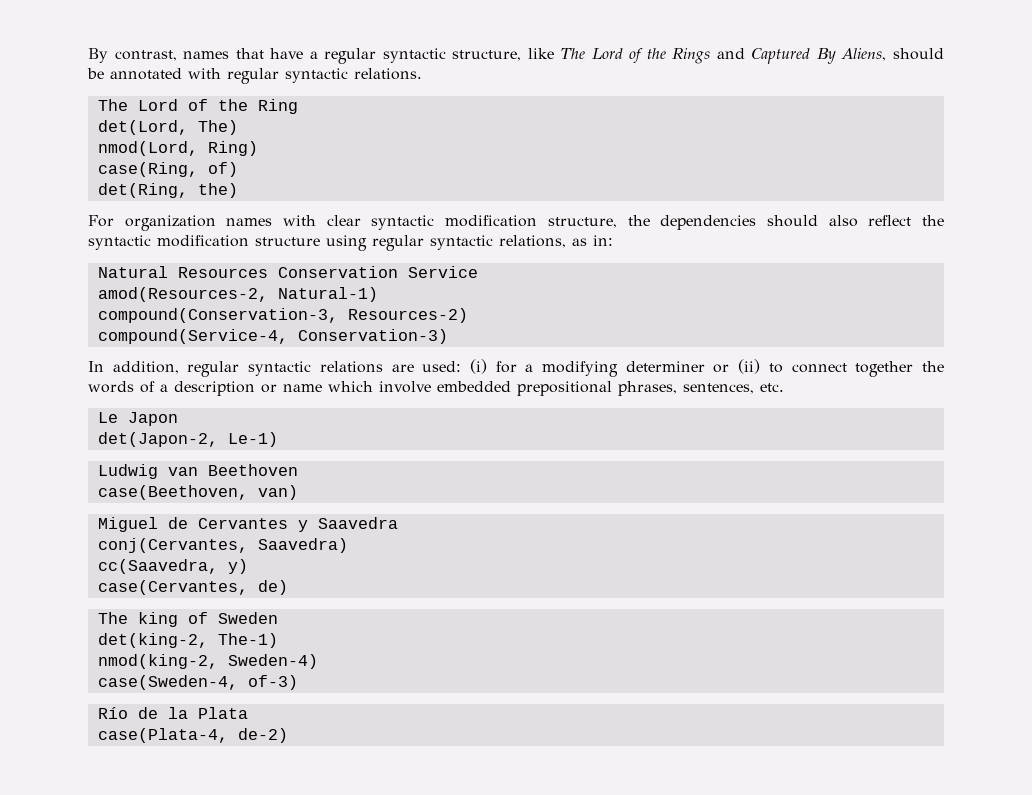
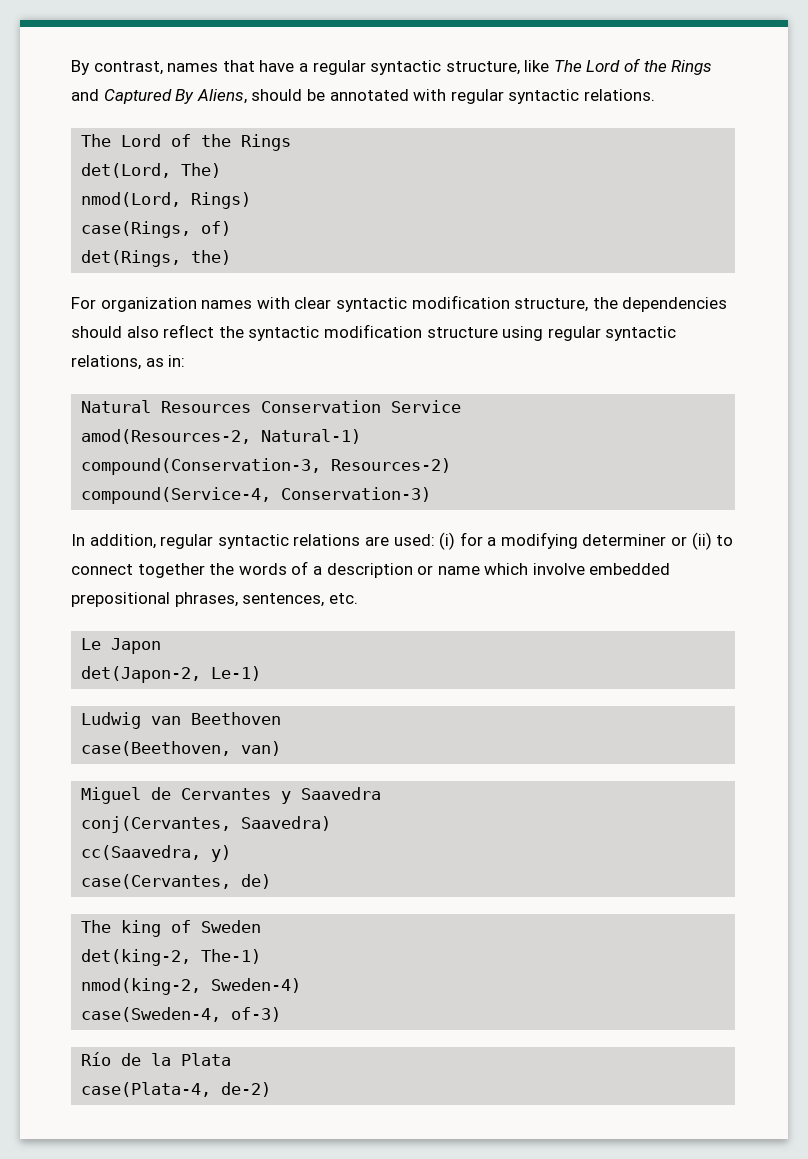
[257,99,298,114] Ring -> [241,134,292,151] Rings
[207,141,258,156] [97,162,198,177] Ring) // case(Ring, -> [191,192,252,209] [81,221,192,238] Rings) // case(Rings,
[97,183,188,198] det(Ring, -> [81,250,182,267] det(Rings,

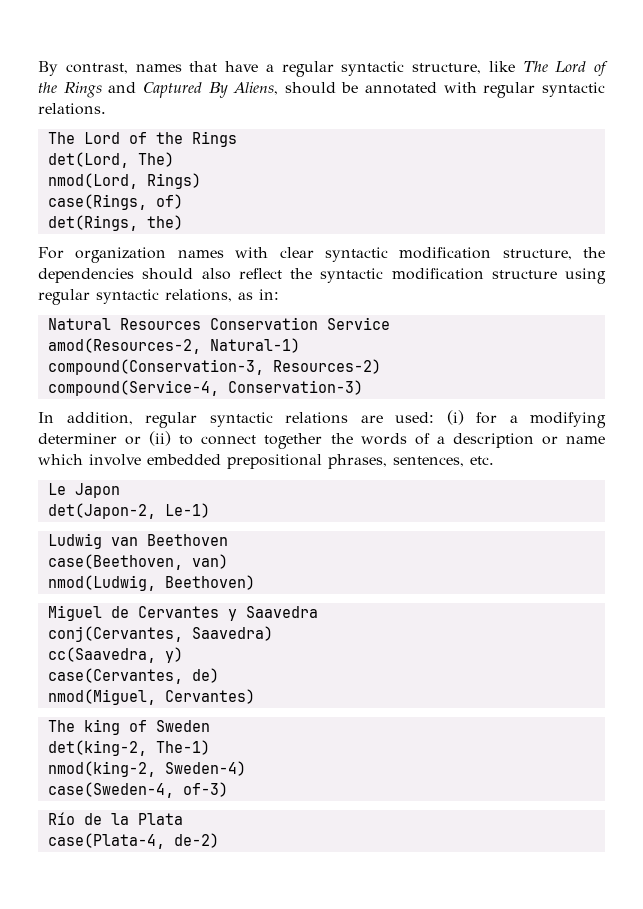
(282, 748) none -> [47,575,255,591] // nmod(Ludwig, Beethoven)
(272, 881) none -> [47,689,255,705] // nmod(Miguel, Cervantes)

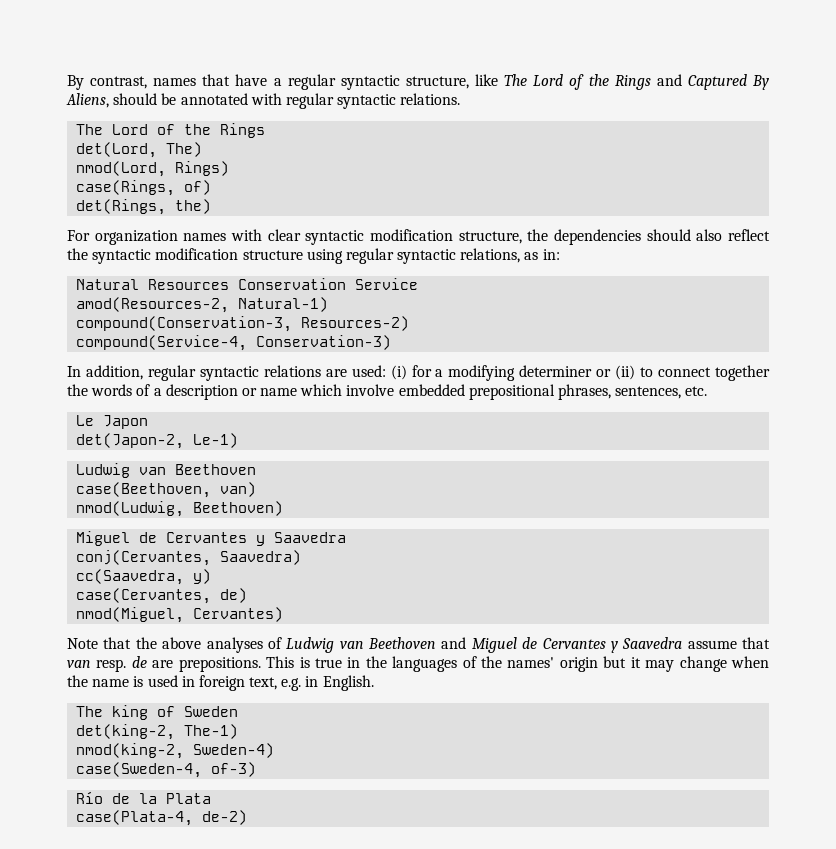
(255, 696) none -> [67,637,770,653] [67,656,770,672] [67,675,374,691] // Note that the above analyses of Ludwig van Beethoven and Miguel de Cervantes y Saavedra assume that van resp. de are prepositions. This is true in the languages of the names' origin but it may change when the name is used in foreign text, e.g. in English.

